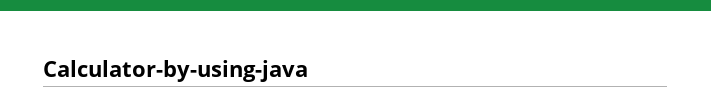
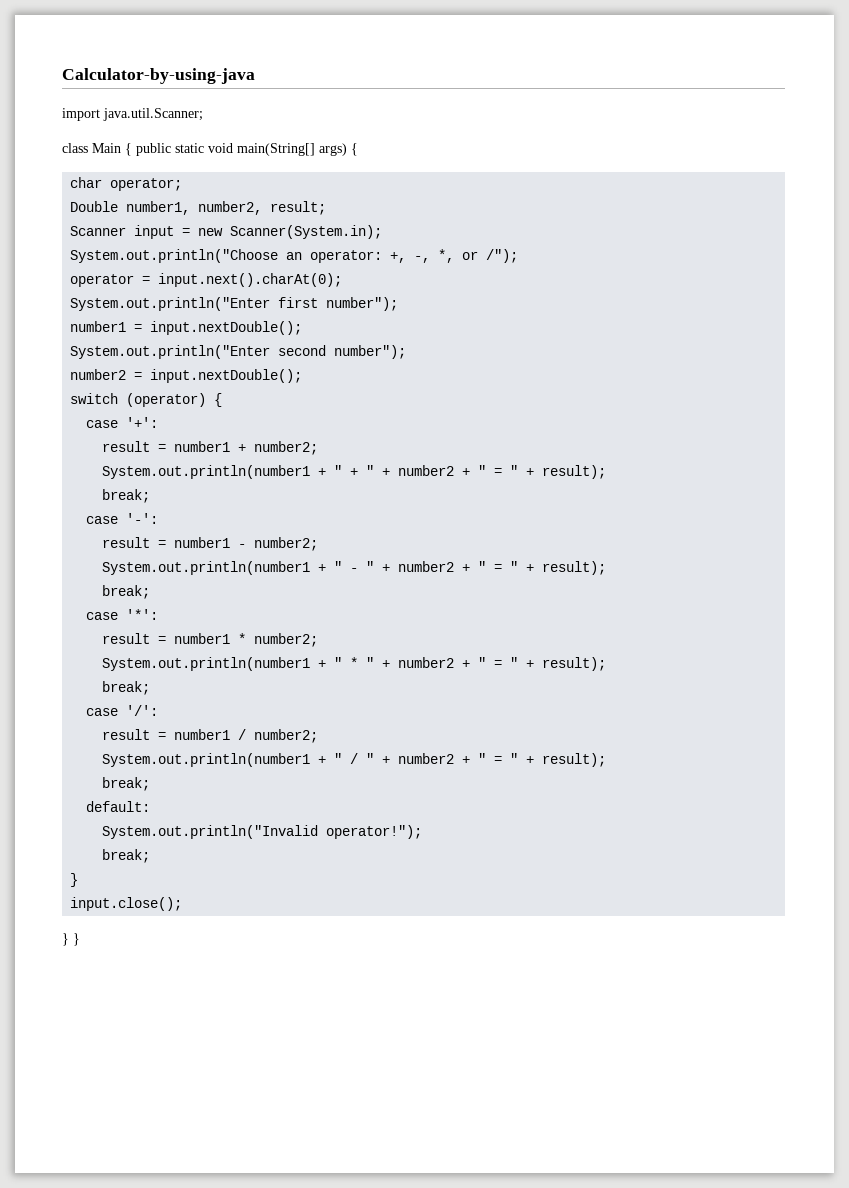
(308, 71) none -> [62,108,203,121] [62,143,358,156] [70,177,183,191] [70,201,327,215] [70,225,383,239] [70,249,519,263] [70,273,343,287] [70,297,399,311] [70,321,303,335] [70,345,407,359] [70,369,303,383] [70,393,223,407] [86,417,159,428] [102,441,319,455] [102,465,607,479] [102,489,151,503] [86,513,159,524] [102,537,319,551] [102,561,607,575] [102,585,151,599] [86,609,159,620] [102,633,319,647] [102,657,607,671] [102,681,151,695] [86,705,159,716] [102,729,319,743] [102,753,607,767] [102,777,151,791] [86,801,151,812] [102,825,423,839] [102,849,151,863] [70,873,79,887] [70,897,183,911] [62,933,80,946] // import java.util.Scanner; // class Main { public static void main(String[] args) { // char operator; // Double number1, number2, result; // Scanner input = new Scanner(System.in); // System.out.println("Choose an operator: +, -, *, or /"); // operator = input.next().charAt(0); // System.out.println("Enter first number"); // number1 = input.nextDouble(); // System.out.println("Enter second number"); // number2 = input.nextDouble(); // switch (operator) { // case '+': // result = number1 + number2; // System.out.println(number1 + " + " + number2 + " = " + result); // break; // case '-': // result = number1 - number2; // System.out.println(number1 + " - " + number2 + " = " + result); // break; // case '*': // result = number1 * number2; // System.out.println(number1 + " * " + number2 + " = " + result); // break; // case '/': // result = number1 / number2; // System.out.println(number1 + " / " + number2 + " = " + result); // break; // default: // System.out.println("Invalid operator!"); // break; // } // input.close(); // } }

